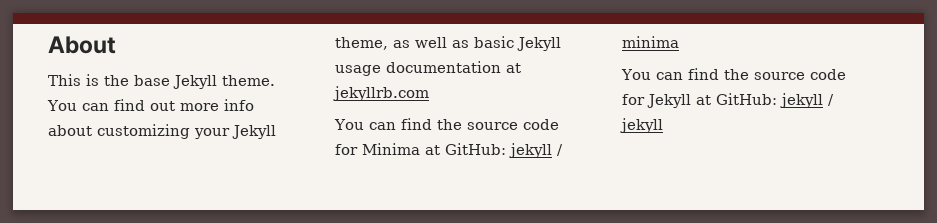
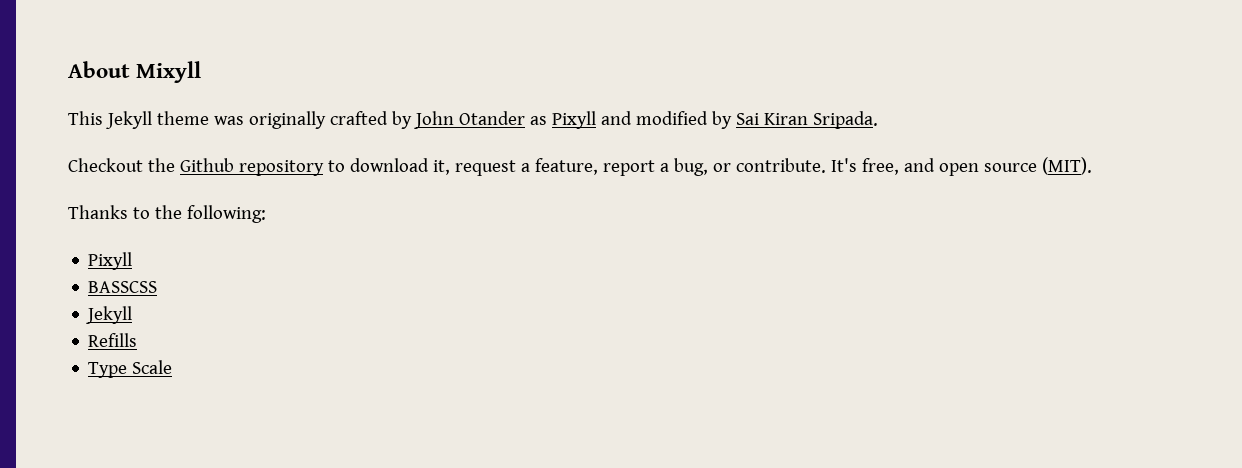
(116, 45) none -> [136,61,202,83] Mixyll
[86,74,275,89] [47,99,254,111] [48,124,276,139] [335,36,561,51] [335,61,521,76] [333,86,429,101] [334,118,559,130] [335,143,563,158] [622,36,679,48] [621,68,846,80] [622,93,834,108] [620,118,663,133] is the base Jekyll theme. You can find out more info about customizing your Jekyll theme, as well as basic Jekyll usage documentation at jekyllrb.com // You can find the source code for Minima at GitHub: jekyll / minima // You can find the source code for Jekyll at GitHub: jekyll / jekyll -> [105,111,878,129] [68,157,1092,176] [68,205,266,223] [88,252,133,270] [88,281,158,293] [86,306,133,324] [88,333,138,347] [88,360,173,378] Jekyll theme was originally crafted by John Otander as Pixyll and modified by Sai Kiran Sripada. // Checkout the Github repository to download it, request a feature, report a bug, or contribute. It's free, and open source (MIT). // Thanks to the following: // Pixyll // BASSCSS // Jekyll // Refills // Type Scale

